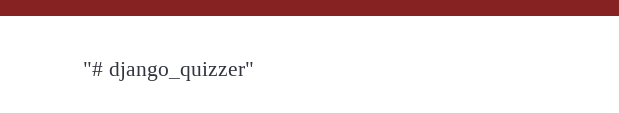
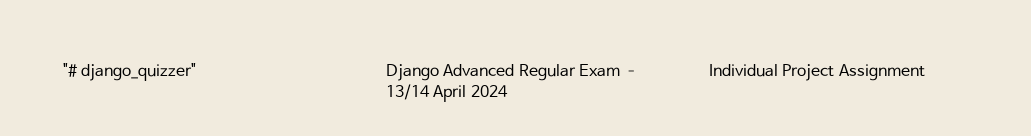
(254, 71) none -> [386,64,639,81] [386,84,508,102] [709,64,925,81] // Django Advanced Regular Exam – 13/14 April 2024 // Individual Project Assignment

